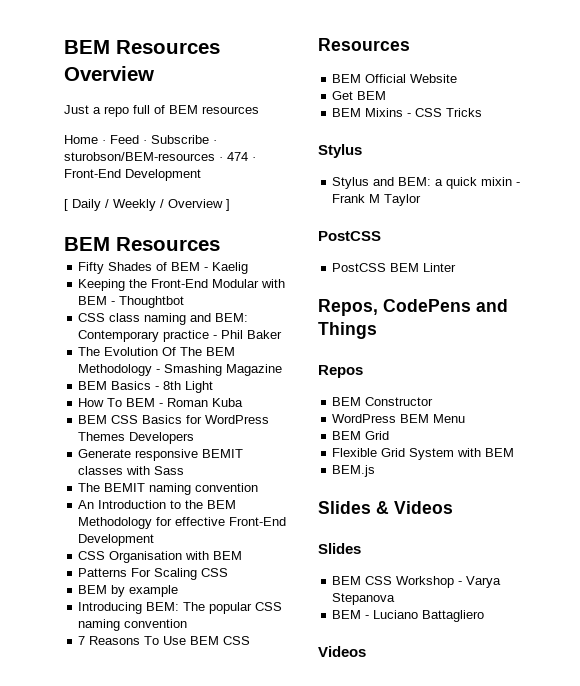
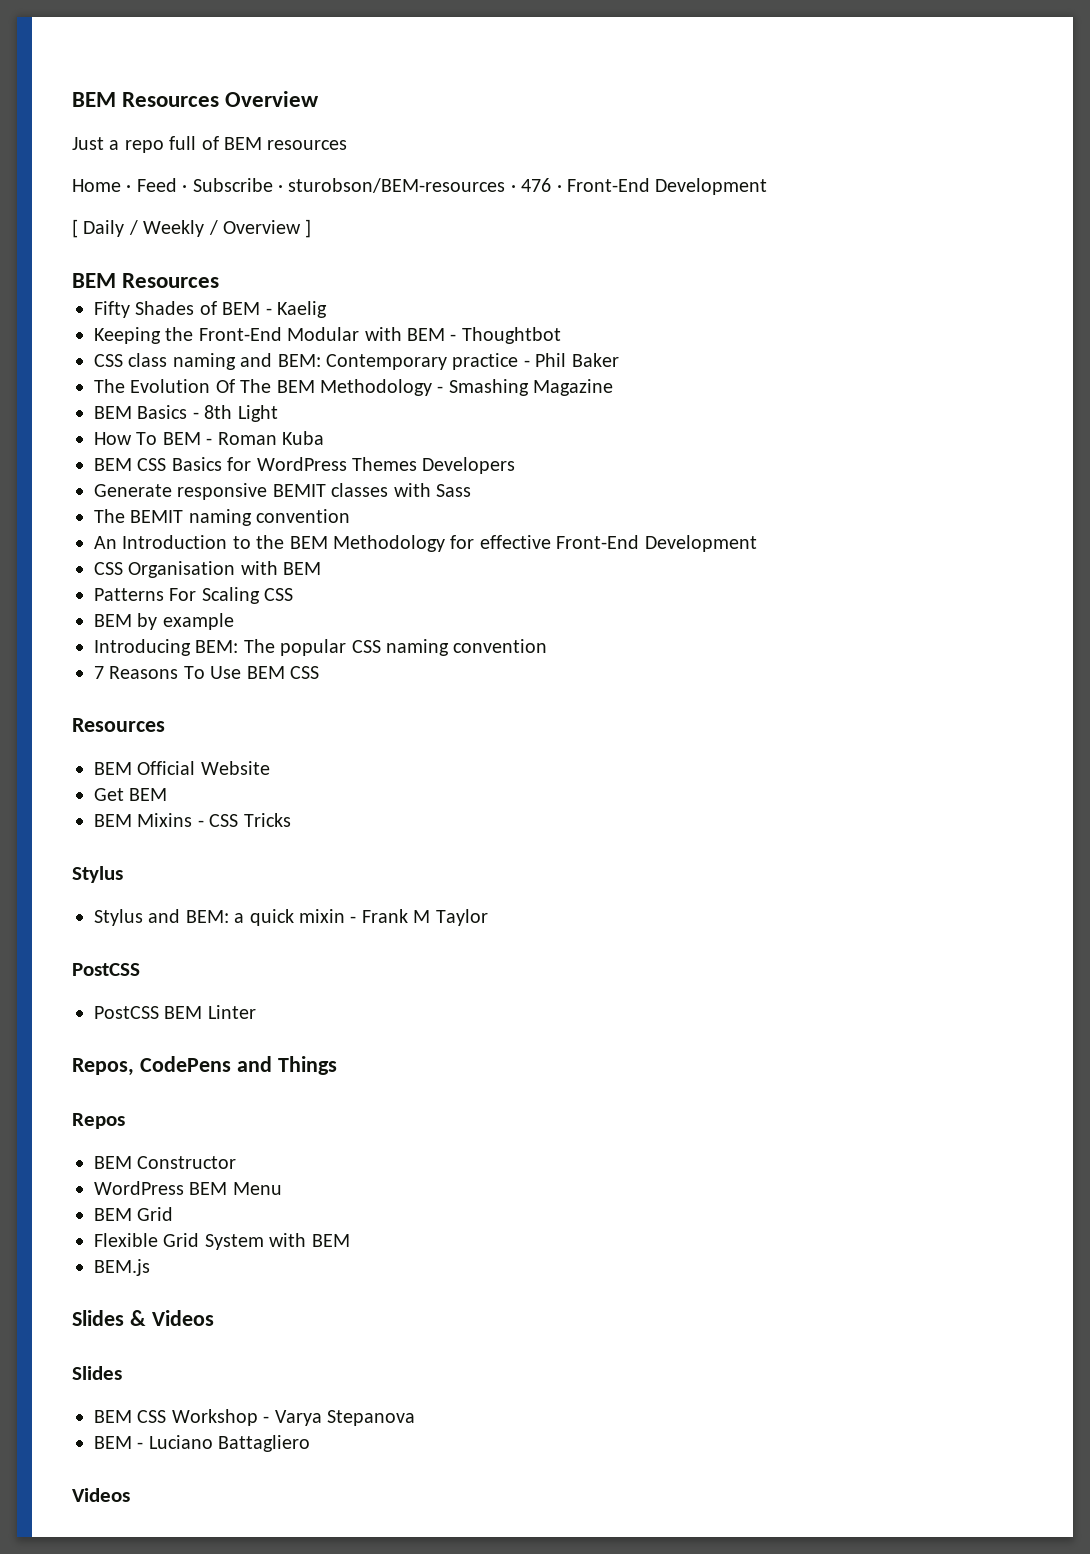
[227,152,248,161] 474 -> [521,178,552,192] 476

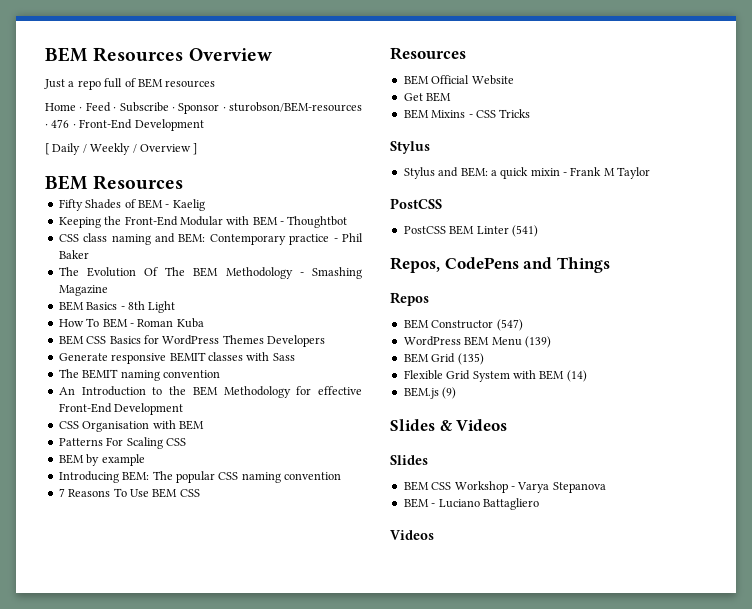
(283, 188) none -> [178,103,226,114] Sponsor ·
(256, 1012) none -> [511,225,538,237] (541)
(237, 1162) none -> [496,319,523,331] (547)
(282, 1188) none -> [524,336,551,348] (139)
(174, 1214) none -> [457,353,484,365] (135)
(350, 1240) none -> [566,370,587,382] (14)
(150, 1267) none -> [442,387,457,399] (9)

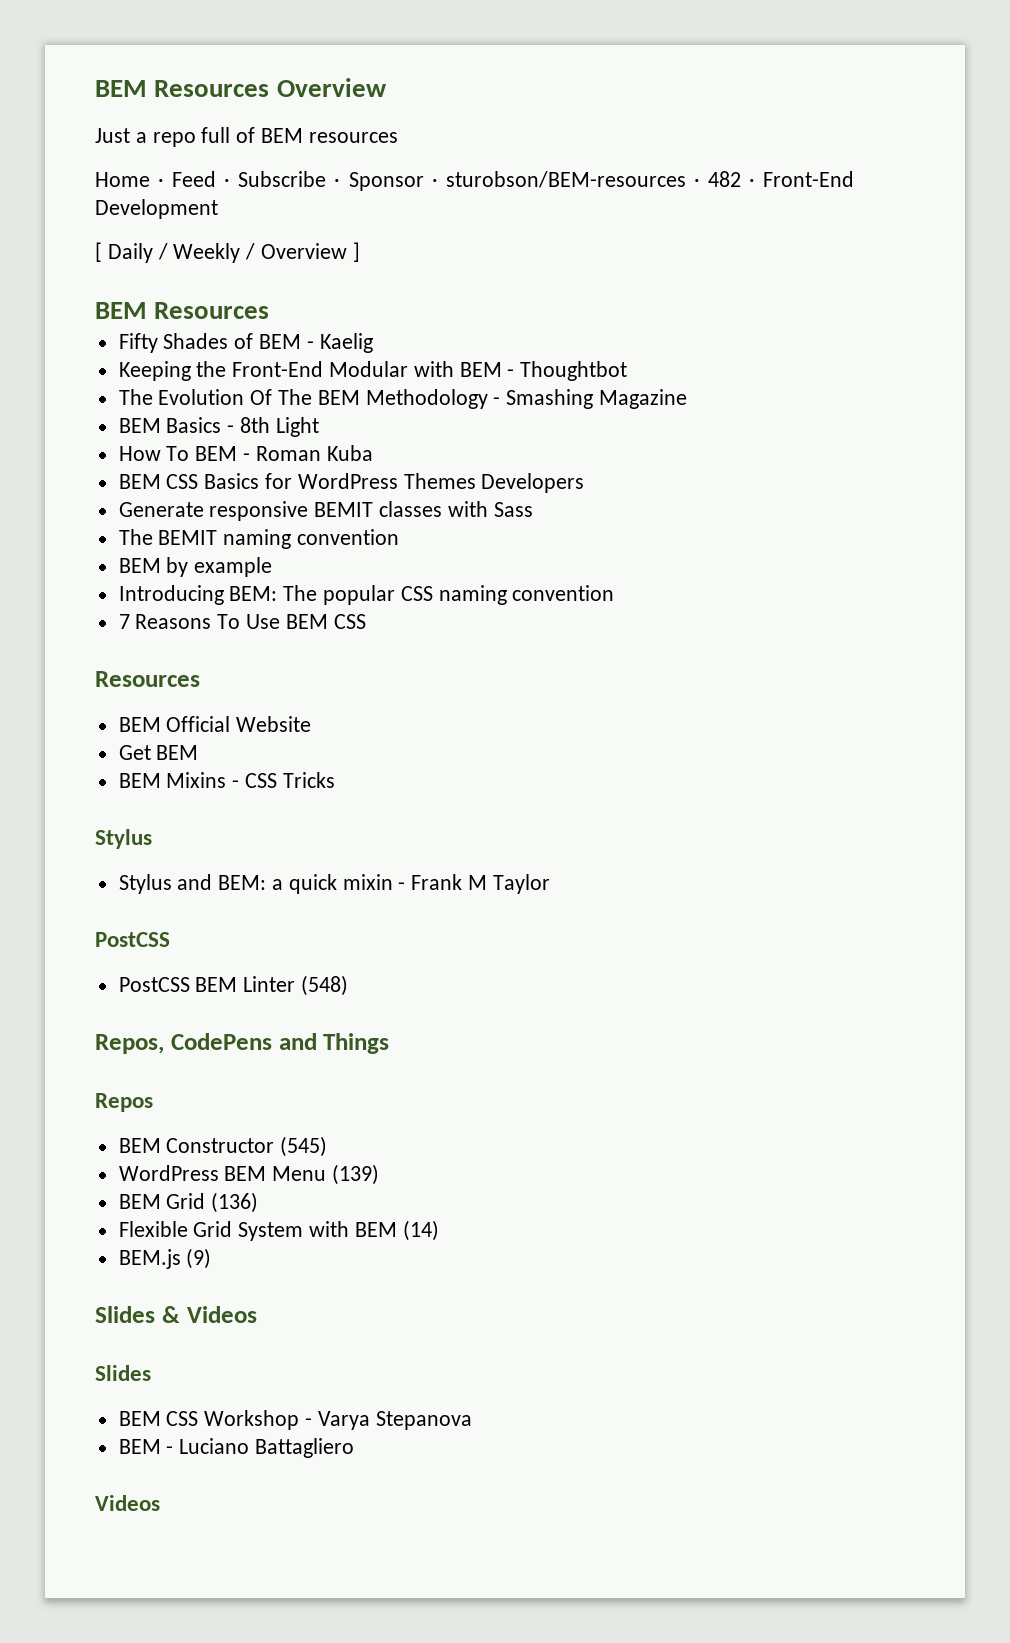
[51,119,70,128] 476 -> [707,171,741,187] 482
[58,233,363,245] [58,250,89,259] // CSS class naming and BEM: Contemporary practice - Phil Baker -> (628, 371) none
[58,386,362,398] [58,403,184,415] [58,420,204,432] [58,437,186,449] // An Introduction to the BEM Methodology for effective Front-End Development // CSS Organisation with BEM // Patterns For Scaling CSS -> (400, 537) none
[511,225,538,237] (541) -> [301,975,349,996] (548)
[496,319,523,331] (547) -> [280,1136,328,1157] (545)
[457,353,484,365] (135) -> [211,1192,259,1213] (136)

